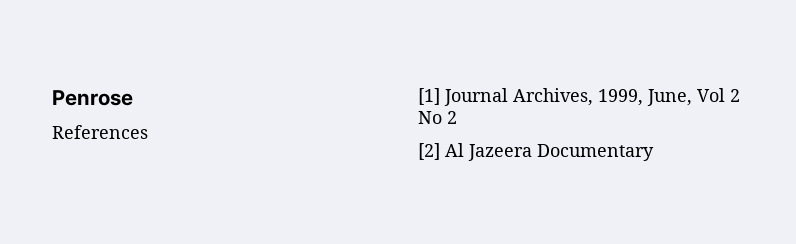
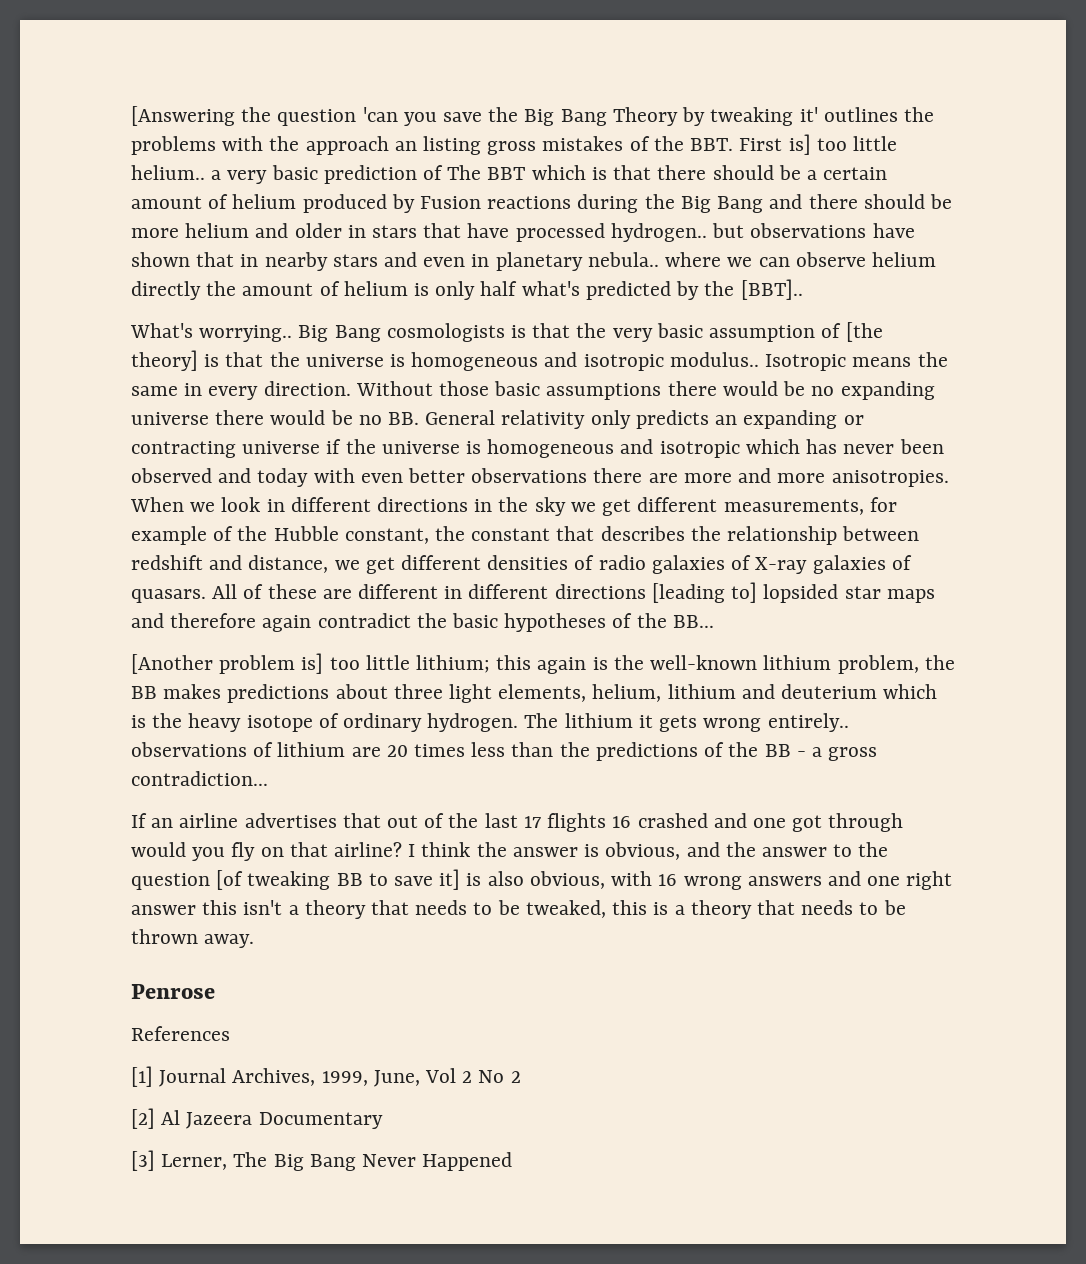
(52, 98) none -> [131,106,934,126] [131,134,897,155] [131,165,888,184] [131,194,952,213] [131,223,915,242] [131,252,936,271] [131,279,803,300] [130,322,883,342] [131,350,948,371] [131,381,935,400] [131,410,864,429] [131,439,944,458] [131,468,949,487] [130,497,897,516] [131,526,920,545] [131,555,912,574] [131,582,935,603] [131,613,714,632] [131,653,955,674] [131,684,938,703] [131,713,849,732] [131,742,878,761] [131,771,268,786] [131,813,904,832] [131,842,889,861] [131,869,953,890] [131,900,906,919] [131,929,255,948] [Answering the question 'can you save the Big Bang Theory by tweaking it' outlines the problems with the approach an listing gross mistakes of the BBT. First is] too little helium.. a very basic prediction of The BBT which is that there should be a certain amount of helium produced by Fusion reactions during the Big Bang and there should be more helium and older in stars that have processed hydrogen.. but observations have shown that in nearby stars and even in planetary nebula.. where we can observe helium directly the amount of helium is only half what's predicted by the [BBT].. // What's worrying.. Big Bang cosmologists is that the very basic assumption of [the theory] is that the universe is homogeneous and isotropic modulus.. Isotropic means the same in every direction. Without those basic assumptions there would be no expanding universe there would be no BB. General relativity only predicts an expanding or contracting universe if the universe is homogeneous and isotropic which has never been observed and today with even better observations there are more and more anisotropies. When we look in different directions in the sky we get different measurements, for example of the Hubble constant, the constant that describes the relationship between redshift and distance, we get different densities of radio galaxies of X-ray galaxies of quasars. All of these are different in different directions [leading to] lopsided star maps and therefore again contradict the basic hypotheses of the BB... // [Another problem is] too little lithium; this again is the well-known lithium problem, the BB makes predictions about three light elements, helium, lithium and deuterium which is the heavy isotope of ordinary hydrogen. The lithium it gets wrong entirely.. observations of lithium are 20 times less than the predictions of the BB - a gross contradiction... // If an airline advertises that out of the last 17 flights 16 crashed and one got through would you fly on that airline? I think the answer is obvious, and the answer to the question [of tweaking BB to save it] is also obvious, with 16 wrong answers and one right answer this isn't a theory that needs to be tweaked, this is a theory that needs to be thrown away. //
(654, 152) none -> [131,1150,513,1171] // [3] Lerner, The Big Bang Never Happened

